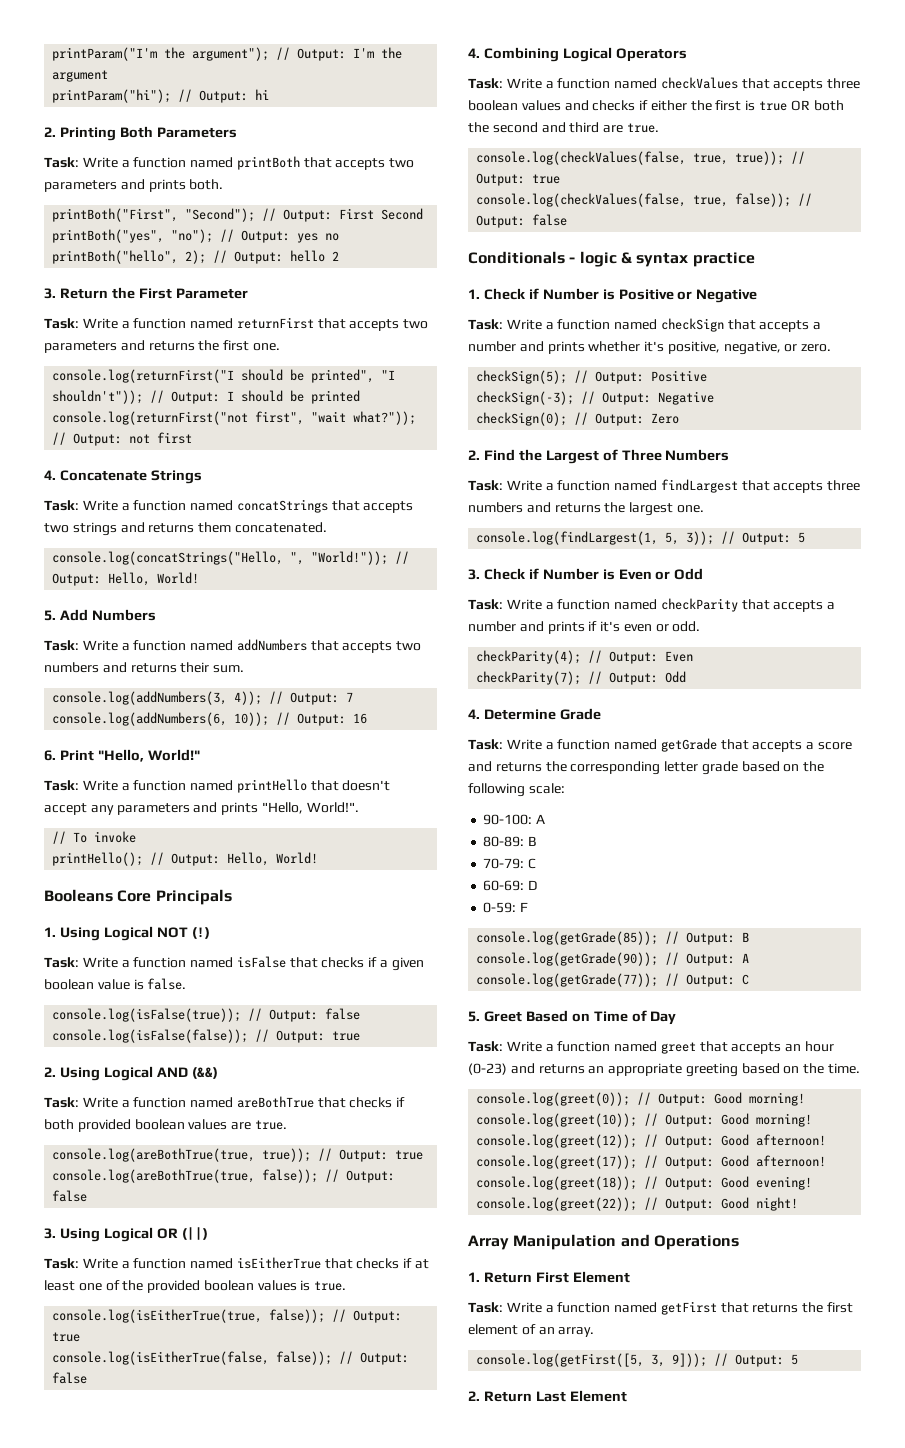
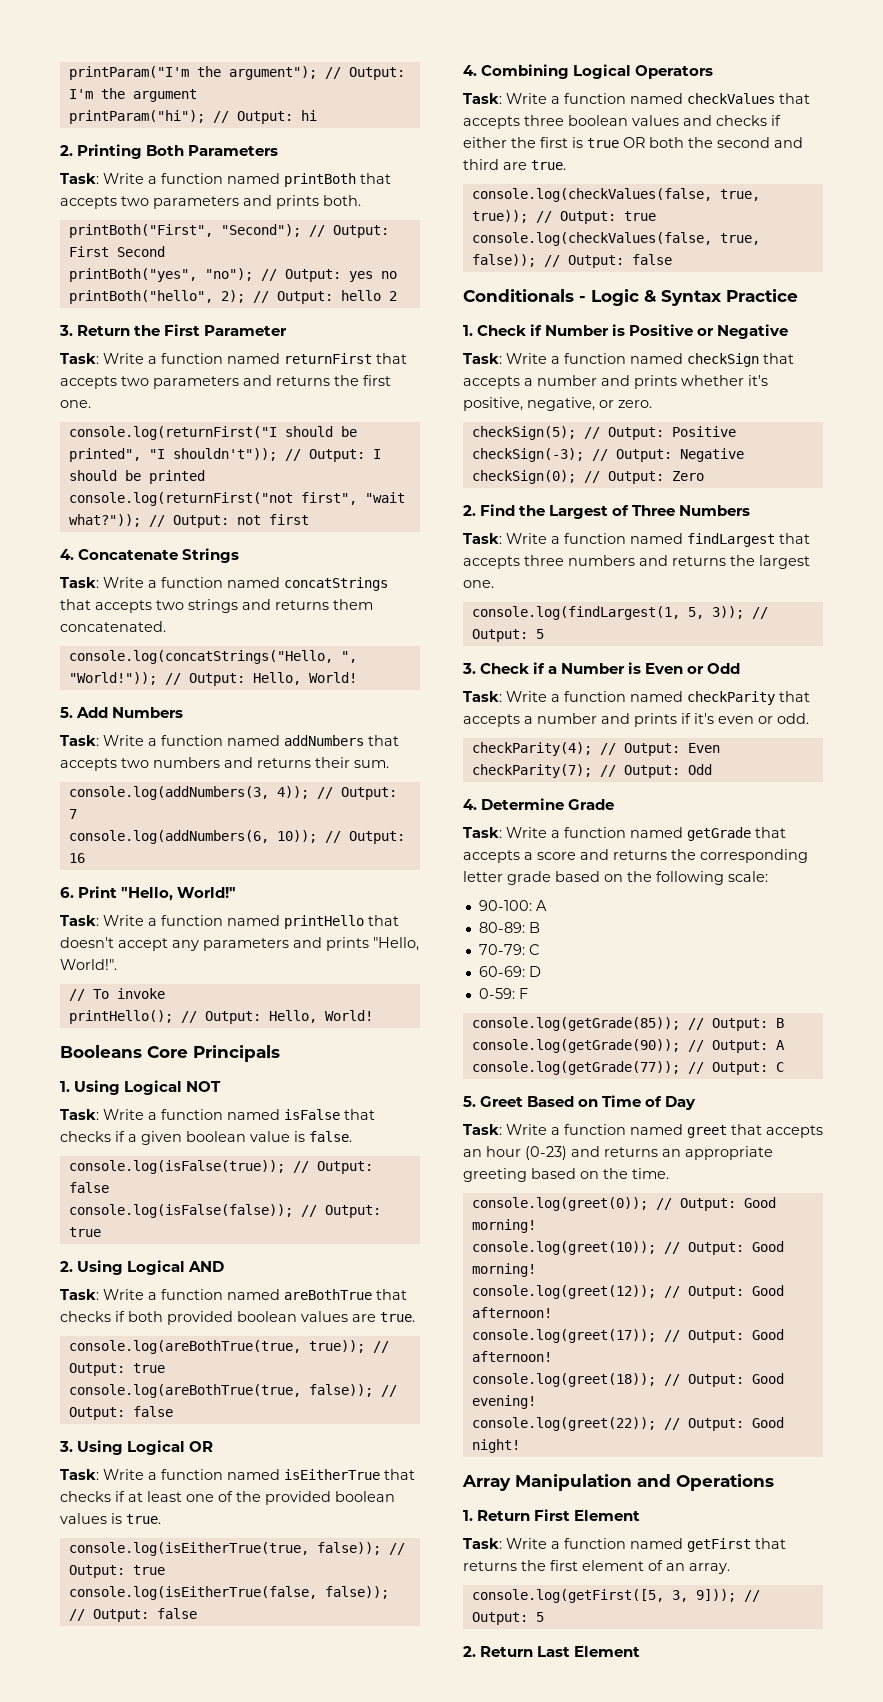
[191,927,210,939] (!) -> (222, 1086) none
[191,1067,218,1079] (&&) -> (225, 1266) none
[181,1227,208,1240] (||) -> (214, 1446) none
[579,251,755,267] logic & syntax practice -> [591,289,798,306] Logic & Syntax Practice
(539, 573) none -> [548,666,558,674] a

